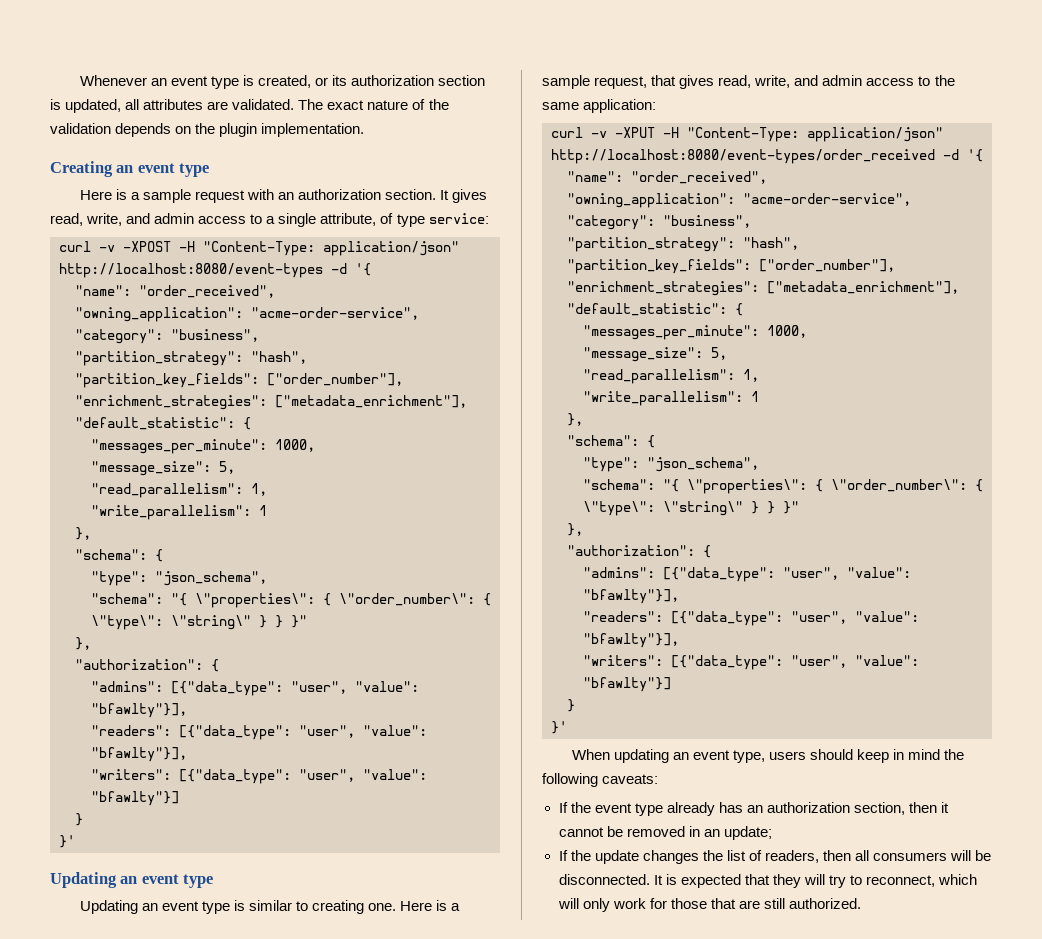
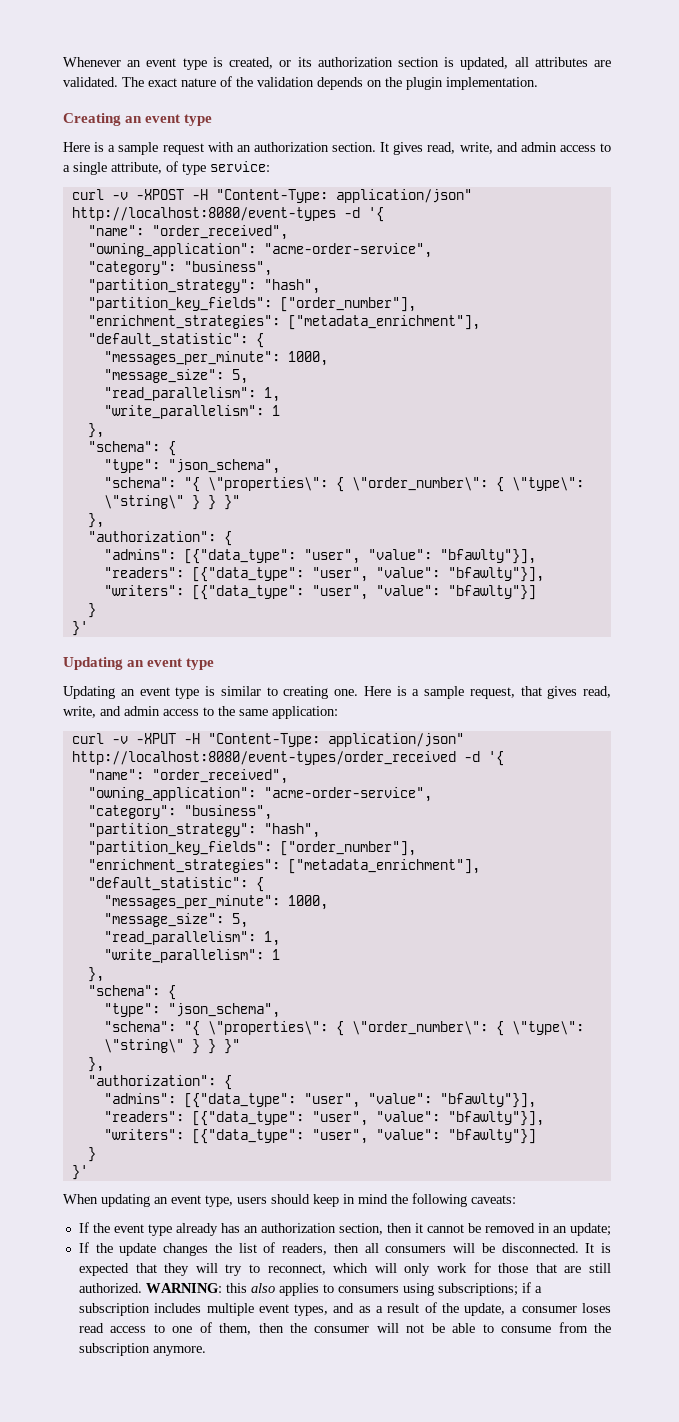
(861, 903) none -> [145,1282,542,1296] [78,1302,611,1316] [78,1322,611,1335] [78,1343,206,1356] WARNING: this also applies to consumers using subscriptions; if a subscription includes multiple event types, and as a result of the update, a consumer loses read access to one of them, then the consumer will not be able to consume from the subscription anymore.

